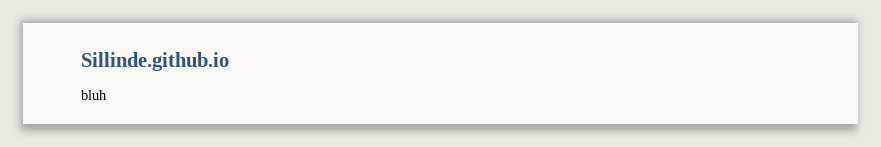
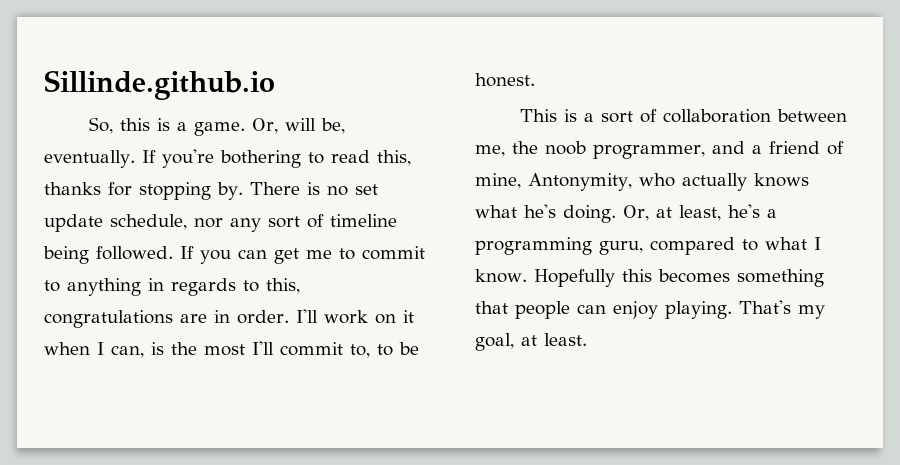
[81,90,107,100] bluh -> [88,117,345,136] [44,149,411,168] [44,182,378,200] [44,214,397,232] [43,246,425,264] [44,278,300,296] [44,309,414,328] [44,341,419,358] [475,73,535,87] [519,109,847,123] [475,141,844,159] [475,173,809,191] [475,204,777,223] [475,237,821,255] [475,269,824,287] [475,300,825,319] [475,333,587,351] So, this is a game. Or, will be, eventually. If you're bothering to read this, thanks for stopping by. There is no set update schedule, nor any sort of timeline being followed. If you can get me to commit to anything in regards to this, congratulations are in order. I'll work on it when I can, is the most I'll commit to, to be honest. // This is a sort of collaboration between me, the noob programmer, and a friend of mine, Antonymity, who actually knows what he's doing. Or, at least, he's a programming guru, compared to what I know. Hopefully this becomes something that people can enjoy playing. That's my goal, at least.

